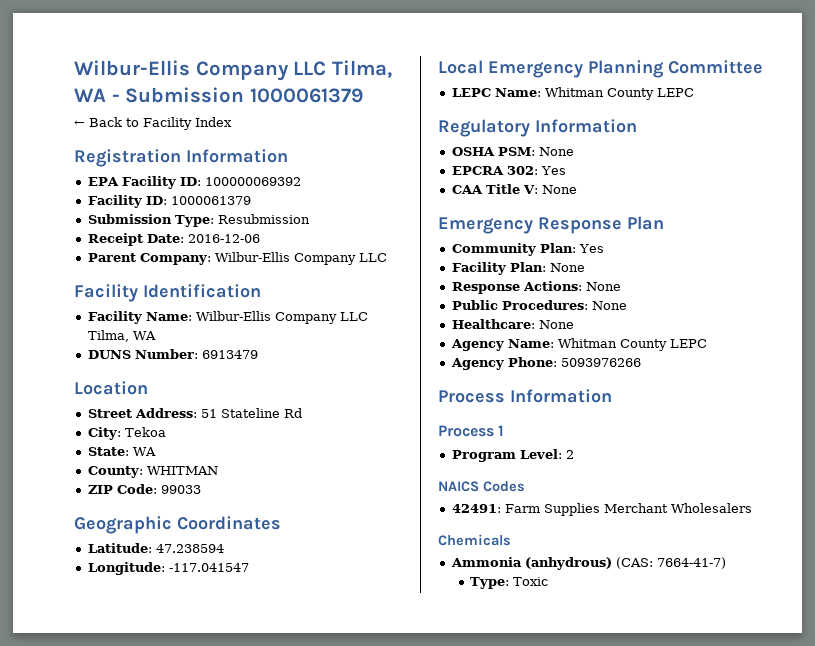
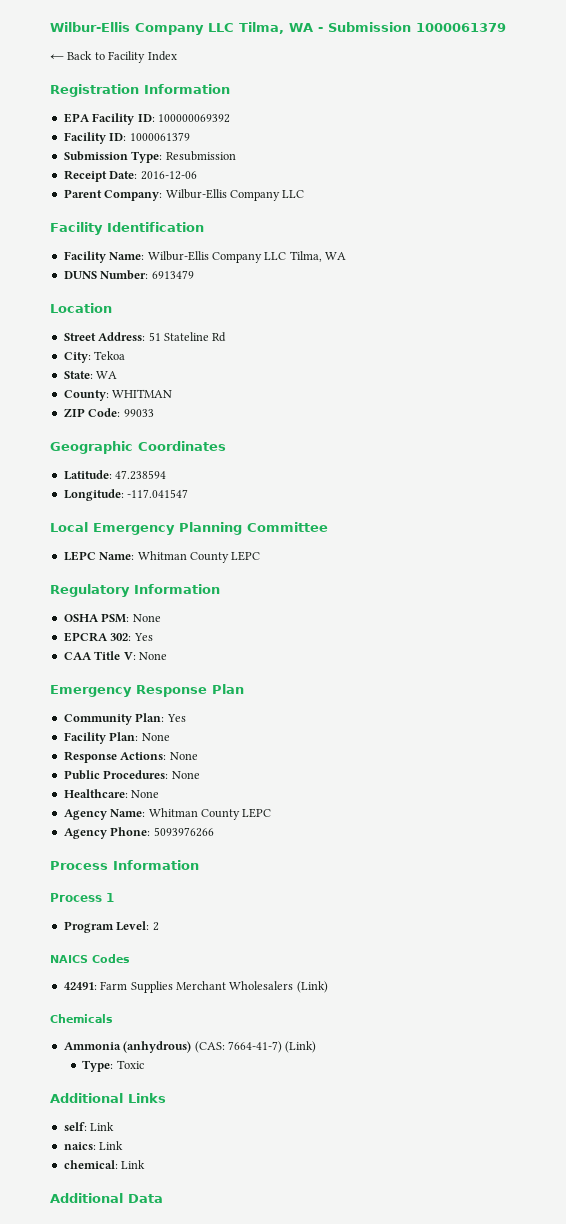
(752, 508) none -> [296,981,328,993] (Link)
(726, 563) none -> [285,1041,317,1053] (Link)
(549, 581) none -> [50,1093,166,1103] [63,1122,115,1131] [63,1141,124,1150] [63,1160,146,1169] [50,1193,163,1203] // Additional Links // self: Link // naics: Link // chemical: Link // Additional Data

